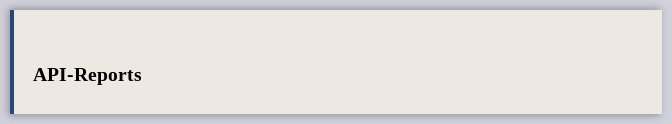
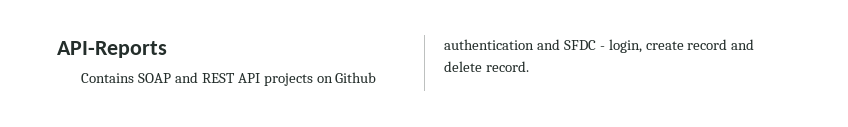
(142, 76) none -> [81,72,377,86] [444,39,755,53] [444,61,529,72] // Contains SOAP and REST API projects on Github authentication and SFDC - login, create record and delete record.

